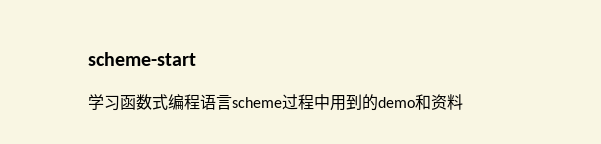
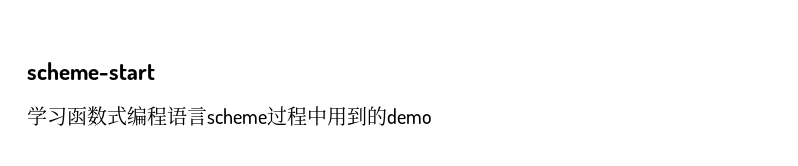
[415,94,463,110] 和资料 -> (432, 116) none

